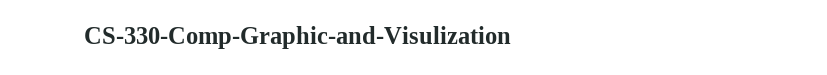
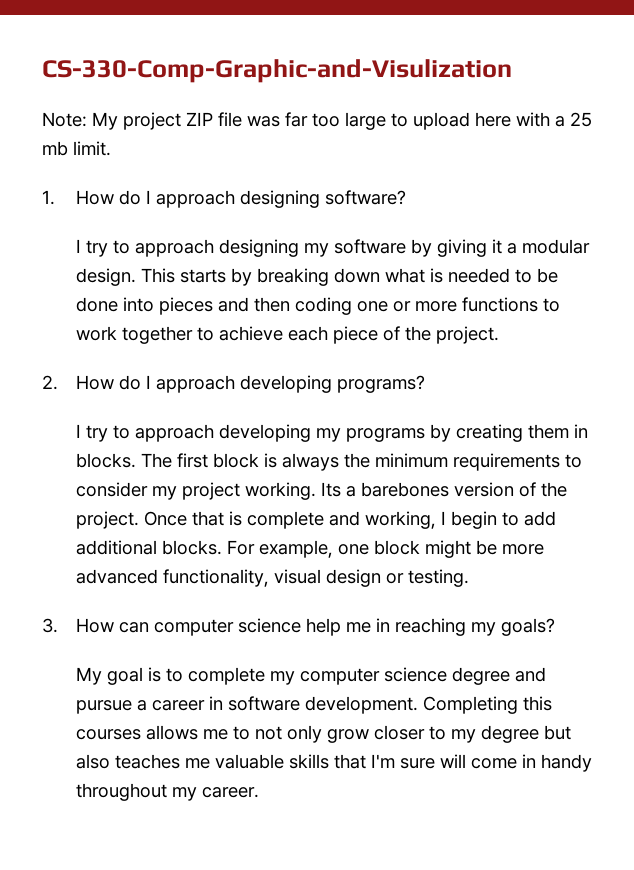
(511, 37) none -> [42,112,592,130] [42,141,111,156] [42,190,406,208] [75,239,590,257] [75,268,558,286] [75,297,560,315] [75,326,499,344] [42,375,425,393] [75,424,588,442] [75,453,582,471] [75,482,567,500] [75,511,556,529] [75,540,544,558] [75,569,469,587] [42,618,555,636] [75,667,546,685] [75,696,552,714] [75,725,571,743] [75,754,592,772] [75,783,259,801] // Note: My project ZIP file was far too large to upload here with a 25 mb limit. // 1. How do I approach designing software? // I try to approach designing my software by giving it a modular design. This starts by breaking down what is needed to be done into pieces and then coding one or more functions to work together to achieve each piece of the project. // 2. How do I approach developing programs? // I try to approach developing my programs by creating them in blocks. The first block is always the minimum requirements to consider my project working. Its a barebones version of the project. Once that is complete and working, I begin to add additional blocks. For example, one block might be more advanced functionality, visual design or testing. // 3. How can computer science help me in reaching my goals? // My goal is to complete my computer science degree and pursue a career in software development. Completing this courses allows me to not only grow closer to my degree but also teaches me valuable skills that I'm sure will come in handy throughout my career.

